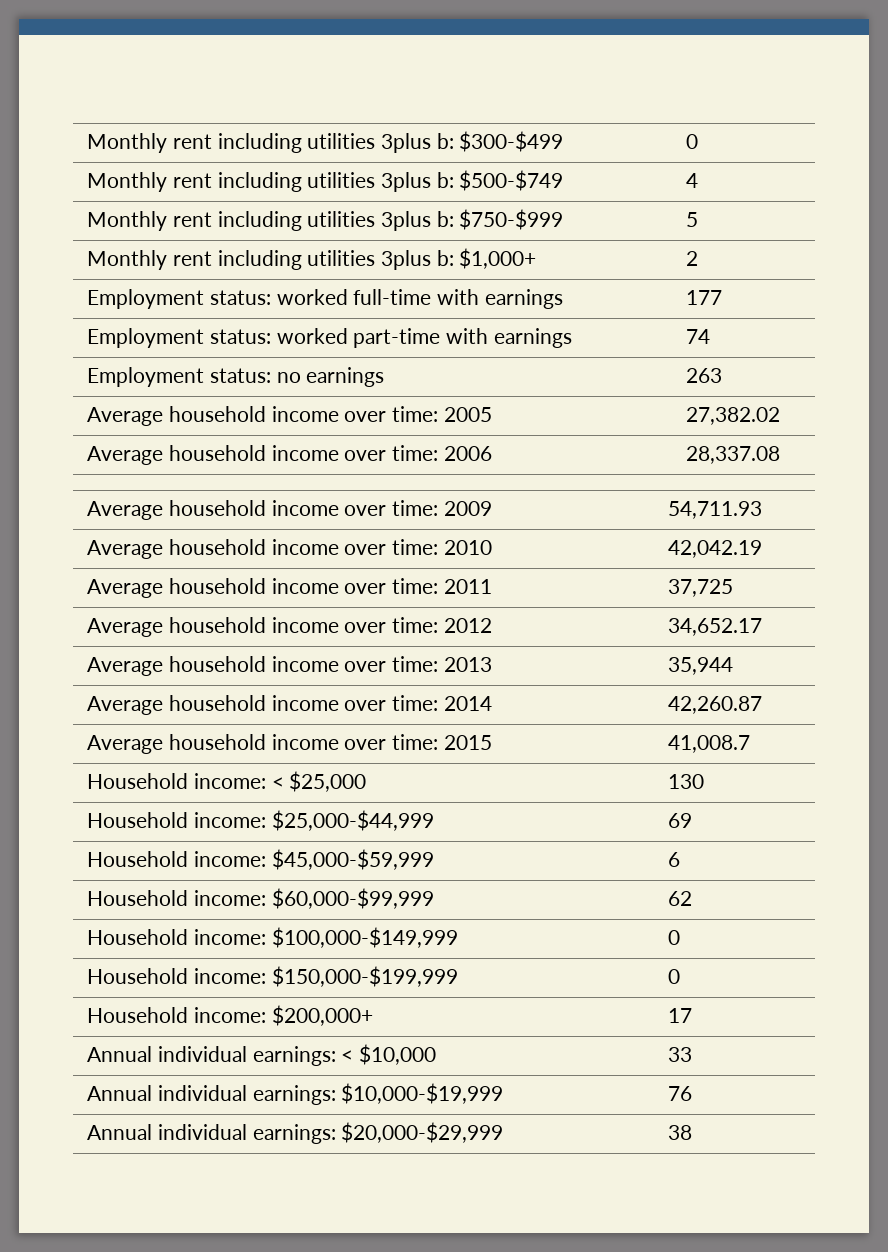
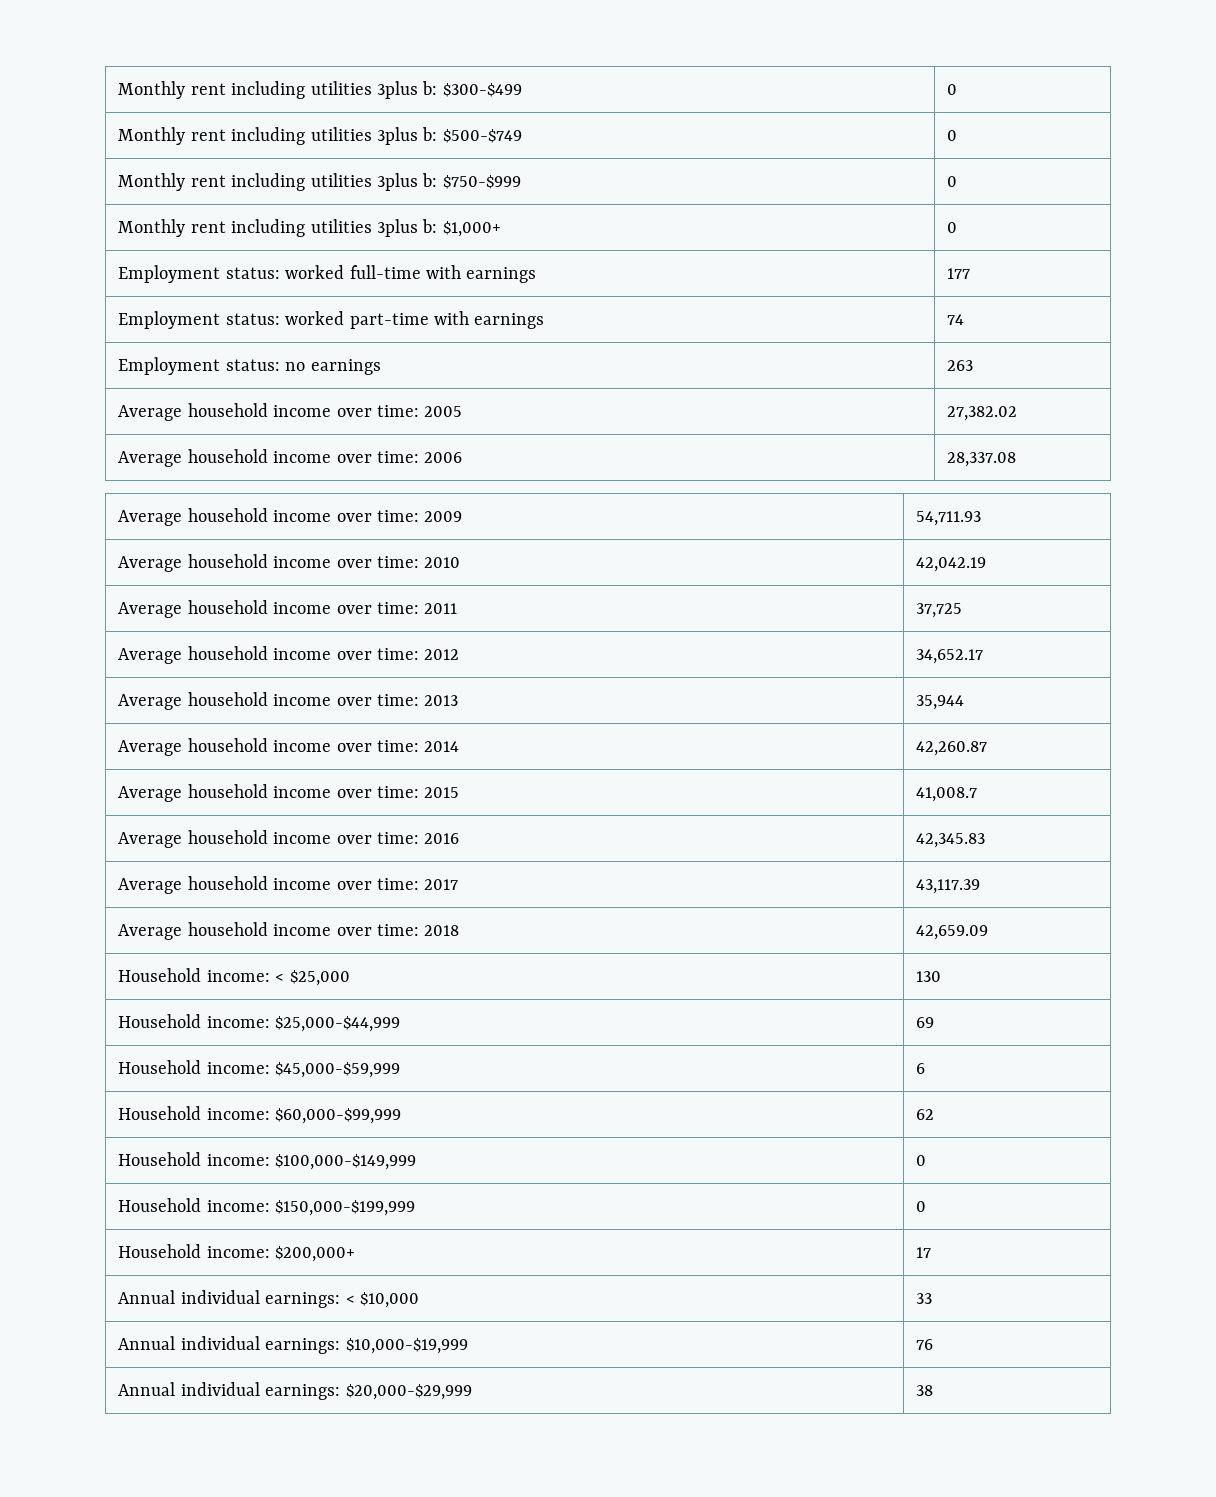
[686,173,699,188] 4 -> [947,130,958,141] 0
[686,212,699,227] 5 -> [947,176,958,187] 0
[686,251,699,266] 2 -> [947,222,958,233] 0
(751, 744) none -> [118,830,460,848] [916,833,986,848] [118,876,459,894] [916,879,981,894] [118,922,460,940] [916,925,989,940] // Average household income over time: 2016 | 42,345.83 // Average household income over time: 2017 | 43,117.39 // Average household income over time: 2018 | 42,659.09

